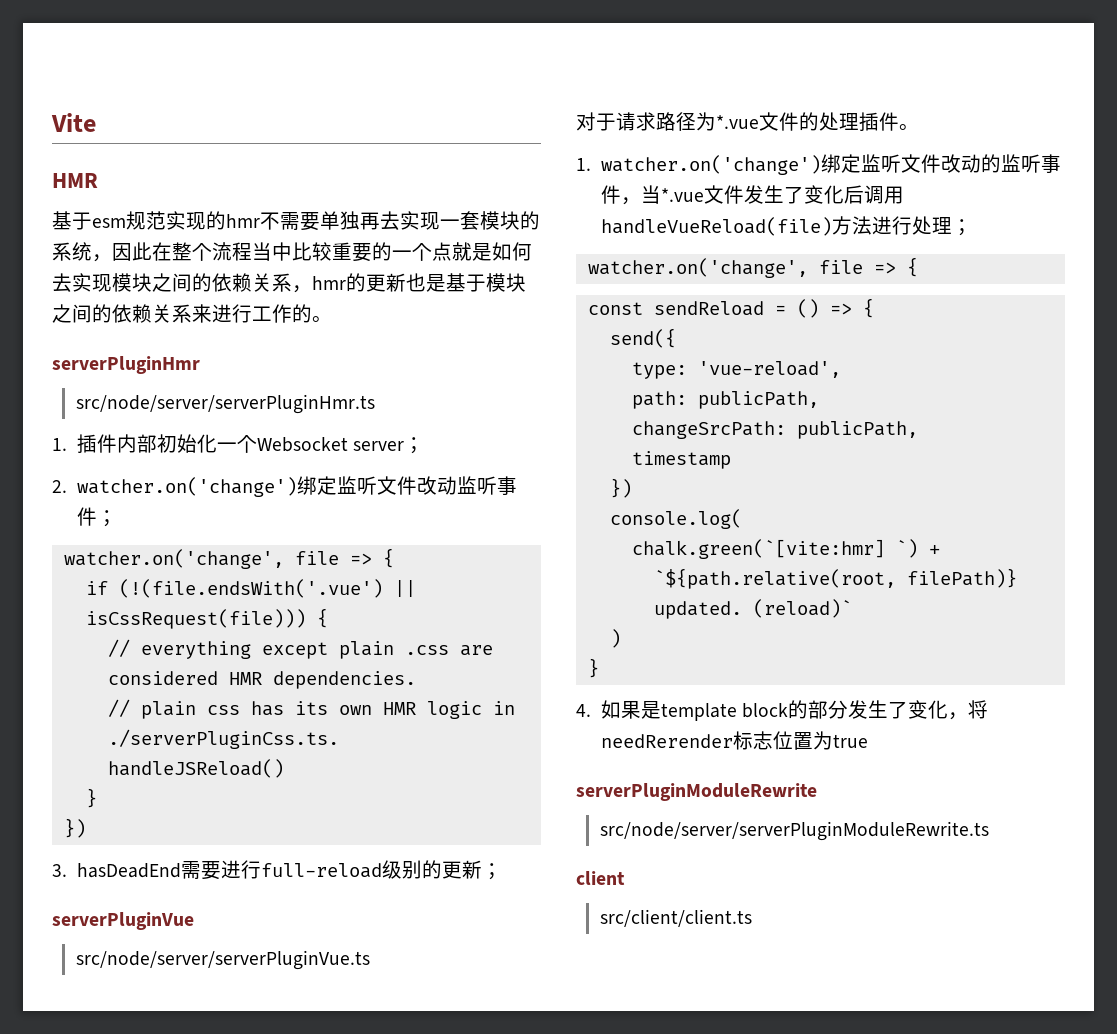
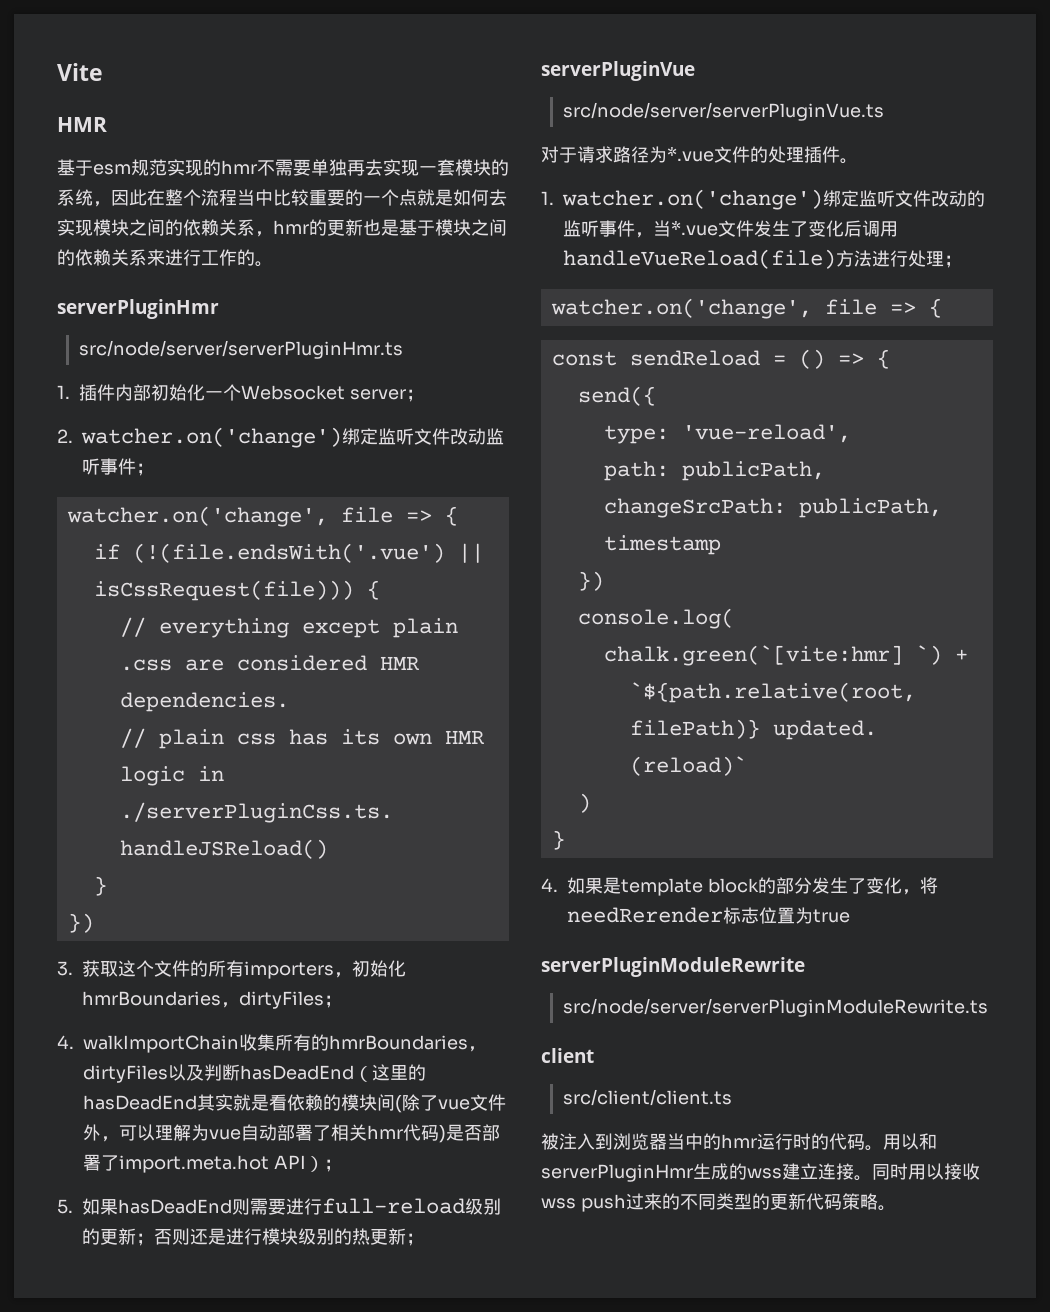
[76,863,181,878] hasDeadEnd -> [82,960,406,979] [82,991,342,1009] [57,1034,486,1053] [83,1064,426,1083] [83,1094,506,1113] [83,1124,500,1143] [83,1154,342,1173] [57,1198,250,1215] 获取这个文件的所有importers，初始化hmrBoundaries，dirtyFiles； // 4. walkImportChain收集所有的hmrBoundaries，dirtyFiles以及判断hasDeadEnd（这里的hasDeadEnd其实就是看依赖的模块间(除了vue文件外，可以理解为vue自动部署了相关hmr代码)是否部署了import.meta.hot API）； // 5.如果hasDeadEnd则
(502, 871) none -> [154,1228,424,1246] 否则还是进行模块级别的热更新；
(753, 918) none -> [541,1133,937,1151] [541,1163,980,1182] [541,1193,896,1212] // 被注入到浏览器当中的hmr运行时的代码。用以和serverPluginHmr生成的wss建立连接。同时用以接收wss push过来的不同类型的更新代码策略。

